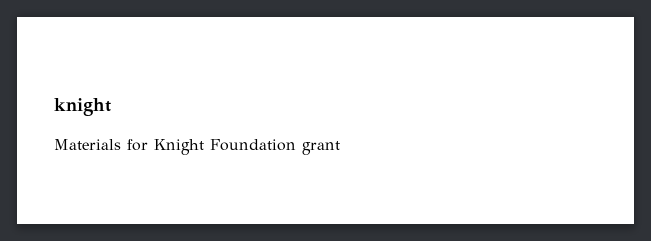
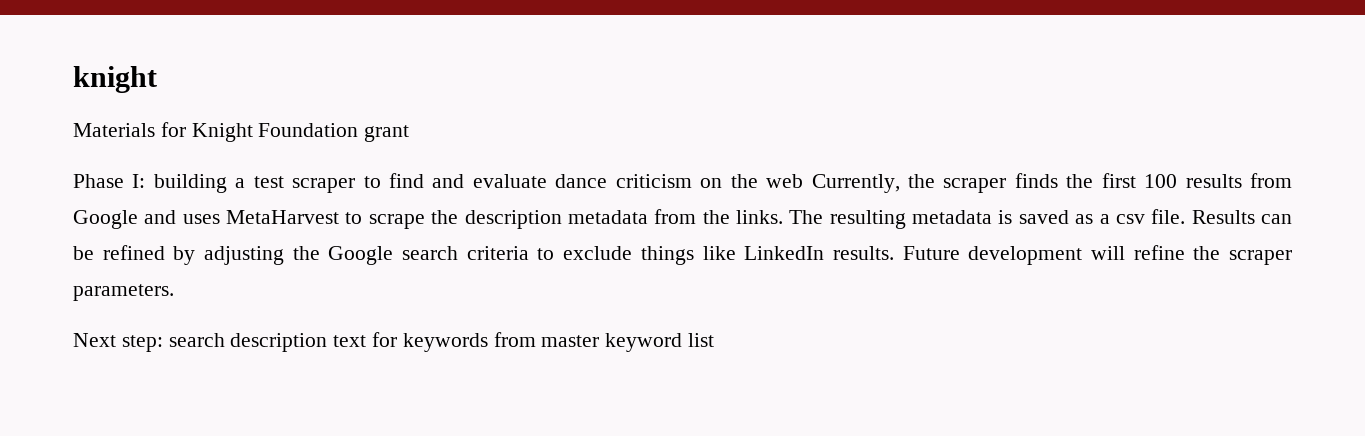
(340, 148) none -> [73,173,1292,193] [73,209,1292,229] [73,245,1293,265] [73,284,174,301] [73,332,715,352] // Phase I: building a test scraper to find and evaluate dance criticism on the web Currently, the scraper finds the first 100 results from Google and uses MetaHarvest to scrape the description metadata from the links. The resulting metadata is saved as a csv file. Results can be refined by adjusting the Google search criteria to exclude things like LinkedIn results. Future development will refine the scraper parameters. // Next step: search description text for keywords from master keyword list

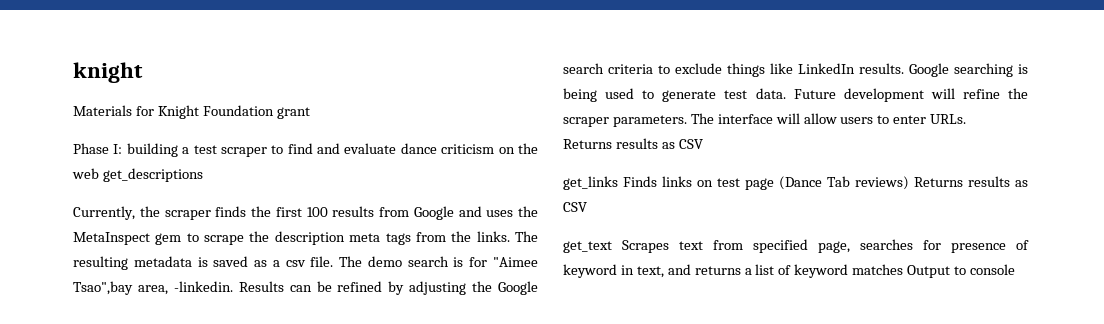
(804, 181) none -> [102,168,203,182] get_descriptions //
[226,210,340,224] MetaHarvest -> [518,206,538,217] [73,232,182,245] the MetaInspect gem
[567,210,648,224] metadata -> [349,233,411,245] meta tags
(1186, 216) none -> [339,256,538,267] [73,281,233,295] The demo search is for "Aimee Tsao",bay area, -linkedin.
(894, 253) none -> [909,63,1028,77] [563,88,786,102] Google searching is being used to generate test data.
[73,332,715,352] // Next step: search description text for keywords from master keyword list -> [690,113,967,124] [563,138,703,149] [563,176,1028,190] [563,202,587,212] [563,239,1029,253] [563,264,1015,278] The interface will allow users to enter URLs. // Returns results as CSV // get_links Finds links on test page (Dance Tab reviews) Returns results as CSV // get_text Scrapes text from specified page, searches for presence of keyword in text, and returns a list of keyword matches Output to console

